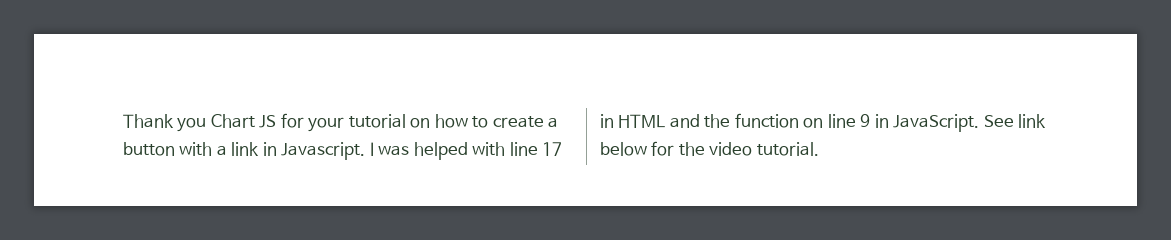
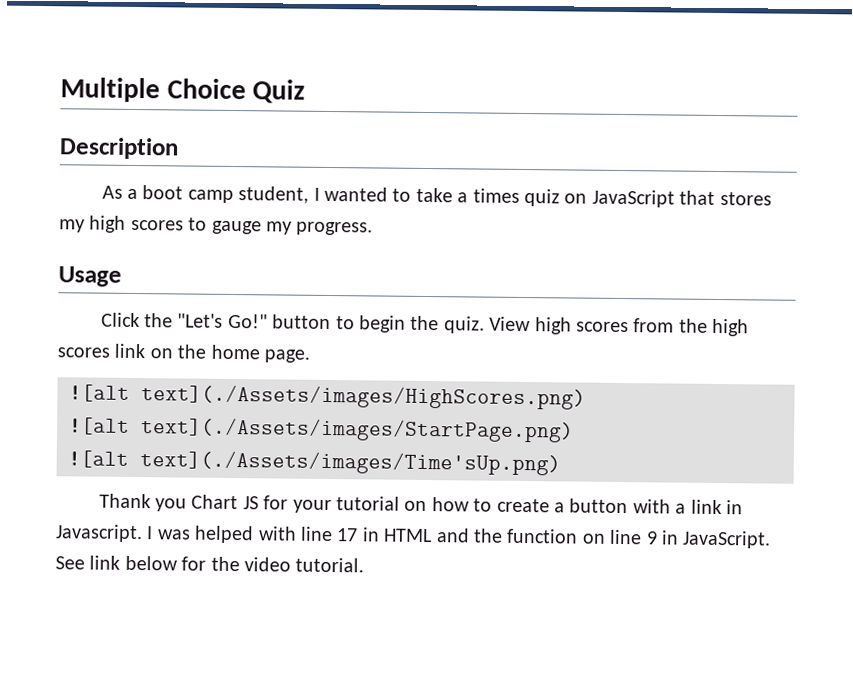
(123, 121) none -> [60,77,306,104] [59,137,179,160] [101,185,772,208] [59,215,374,236] [58,266,122,287] [100,312,750,337] [57,343,310,363] [69,384,586,410] [69,417,574,443] [68,450,561,476] Multiple Choice Quiz // Description // As a boot camp student, I wanted to take a times quiz on JavaScript that stores my high scores to gauge my progress. // Usage // Click the "Let's Go!" button to begin the quiz. View high scores from the high scores link on the home page. // ![alt text](./Assets/images/HighScores.png) // ![alt text](./Assets/images/StartPage.png) // ![alt text](./Assets/images/Time'sUp.png) //

